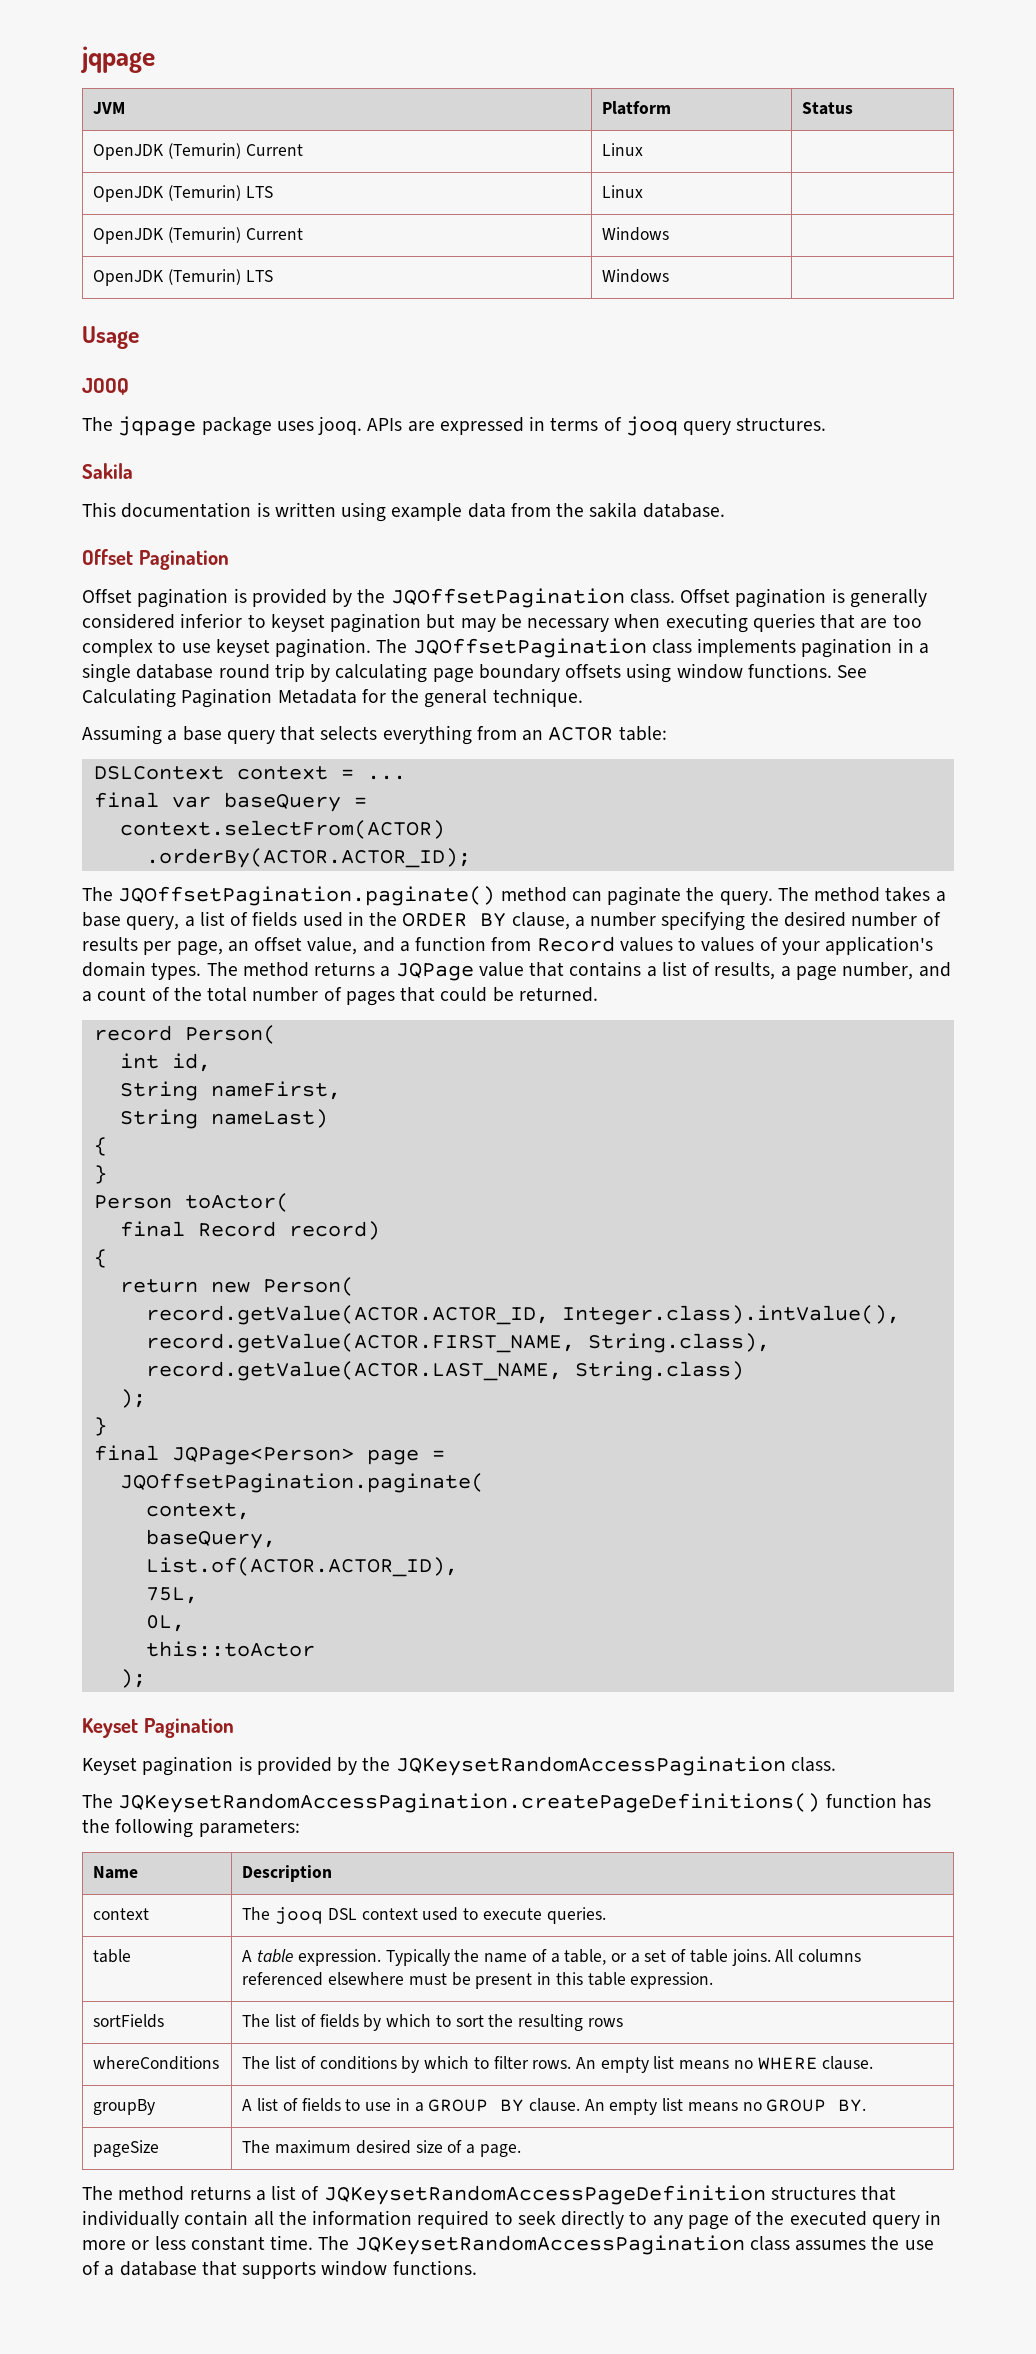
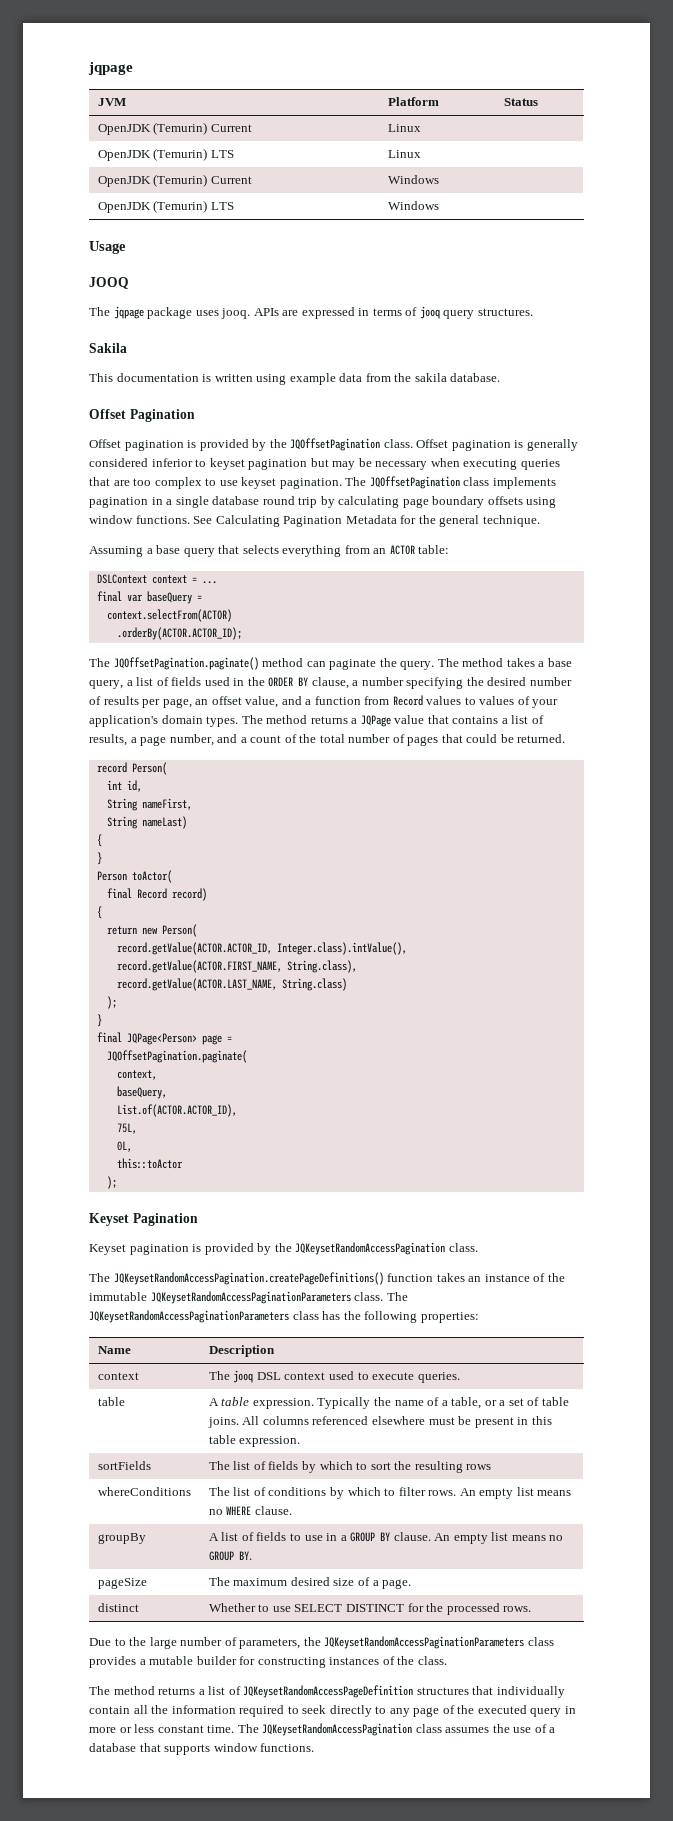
(897, 1800) none -> [436,1273,565,1282] [89,1291,408,1304] [89,1310,319,1323] takes an instance of the immutable JQKeysetRandomAccessPaginationParameters class. The JQKeysetRandomAccessPaginationParameters class
[198,1819,300,1837] parameters: -> [420,1312,479,1323] properties:
(521, 2150) none -> [97,1603,139,1612] [208,1603,532,1615] [89,1636,554,1649] [89,1656,447,1668] // distinct | Whether to use SELECT DISTINCT for the processed rows. // Due to the large number of parameters, the JQKeysetRandomAccessPaginationParameters class provides a mutable builder for constructing instances of the class.

